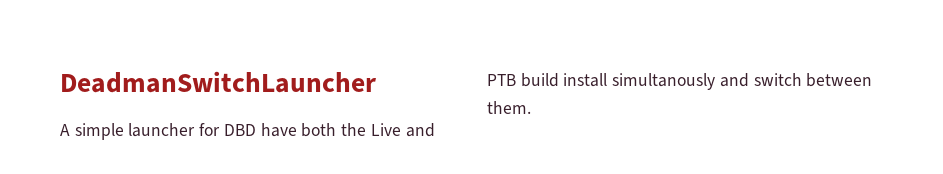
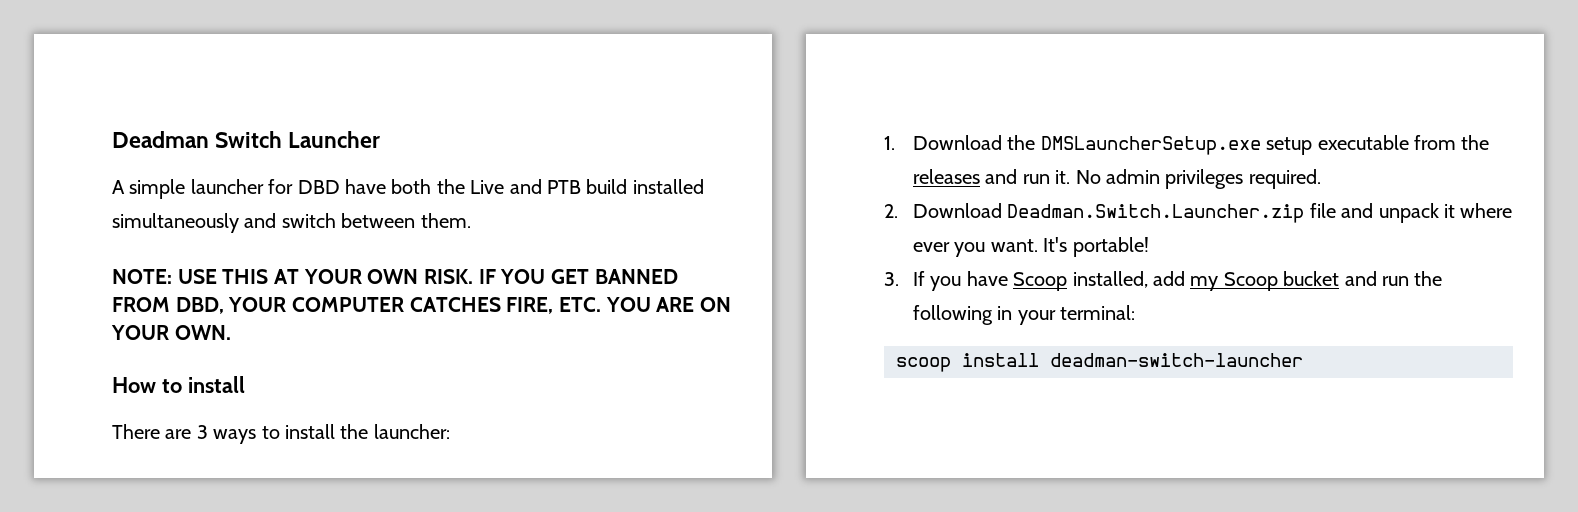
[60,71,376,93] DeadmanSwitchLauncher -> [112,131,381,148] Deadman Switch Launcher
[563,73,716,90] install simultanously -> [632,179,704,194] [112,213,239,233] installed simultaneously
(531, 107) none -> [112,269,678,284] [112,297,732,314] [111,325,231,340] [112,376,245,393] [112,424,450,444] [884,135,1490,155] [913,169,1321,189] [884,203,1513,223] [913,237,1149,257] [884,271,1443,291] [913,305,1136,325] [896,353,1303,372] // NOTE: USE THIS AT YOUR OWN RISK. IF YOU GET BANNED FROM DBD, YOUR COMPUTER CATCHES FIRE, ETC. YOU ARE ON YOUR OWN. // How to install // There are 3 ways to install the launcher: // 1. Download the DMSLauncherSetup.exe setup executable from the releases and run it. No admin privileges required. // 2. Download Deadman.Switch.Launcher.zip file and unpack it where ever you want. It's portable! // 3. If you have Scoop installed, add my Scoop bucket and run the following in your terminal: // scoop install deadman-switch-launcher

